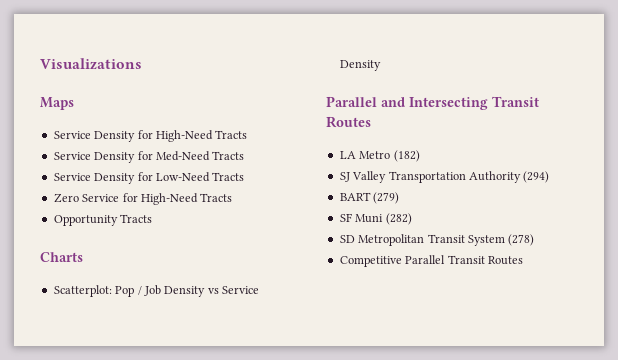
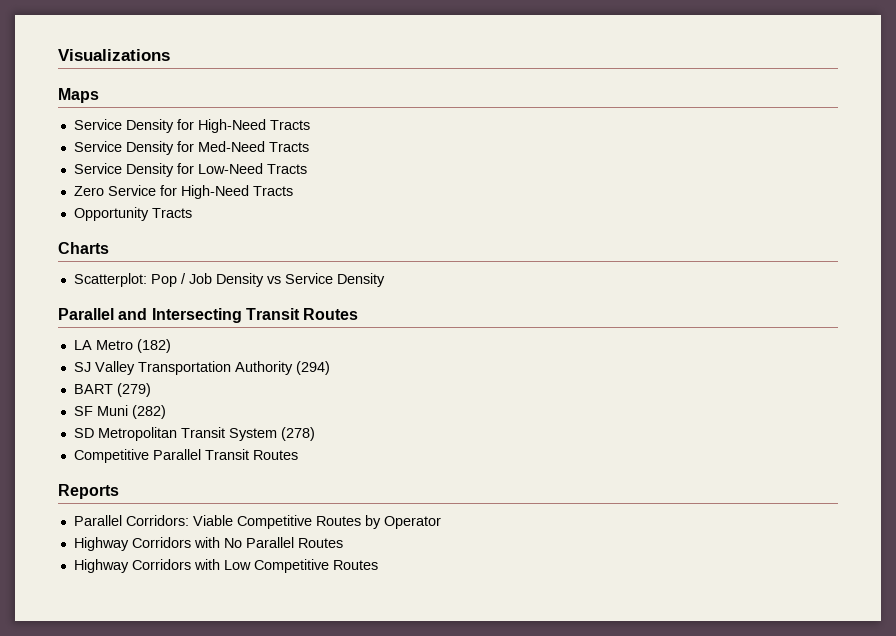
(523, 260) none -> [58,484,119,499] [73,515,441,529] [73,537,343,551] [73,559,378,573] // Reports // Parallel Corridors: Viable Competitive Routes by Operator // Highway Corridors with No Parallel Routes // Highway Corridors with Low Competitive Routes

